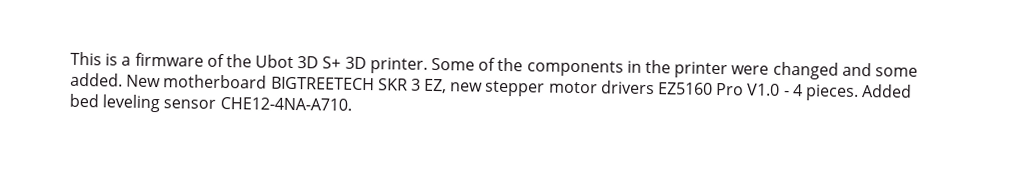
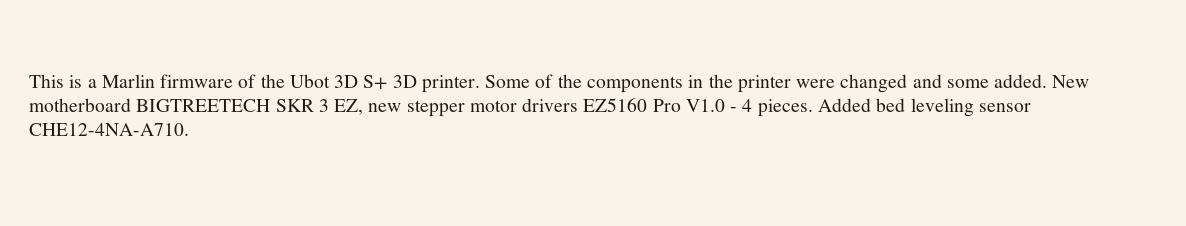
(132, 61) none -> [101,74,155,88] Marlin

